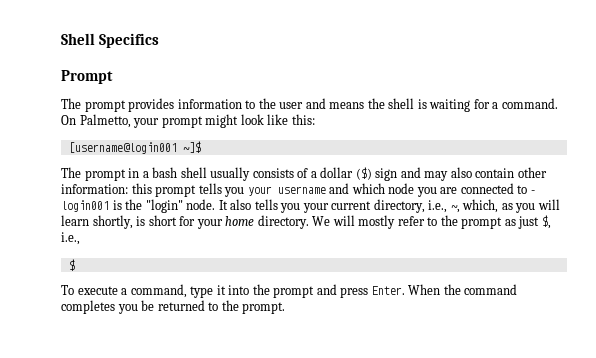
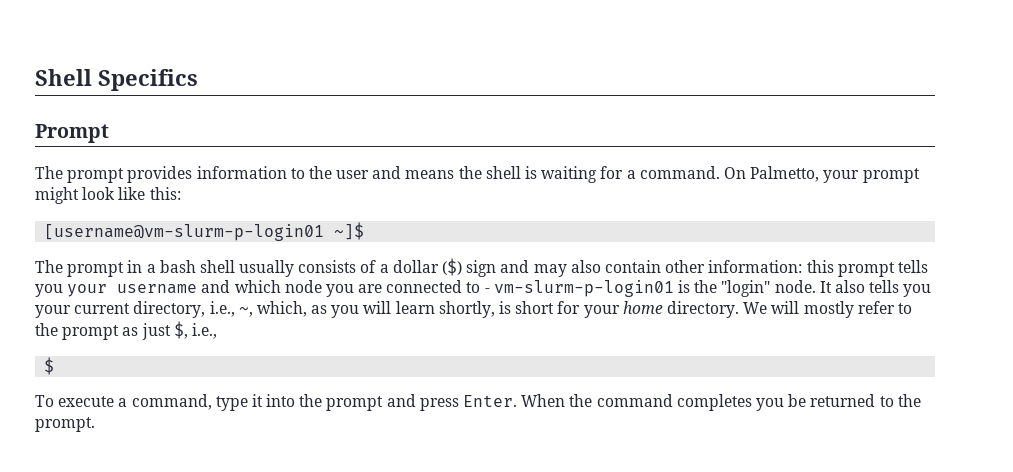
[68,142,177,154] [username@login001 -> [44,224,325,241] [username@vm-slurm-p-login01
[61,200,109,212] login001 -> [493,280,674,297] vm-slurm-p-login01

